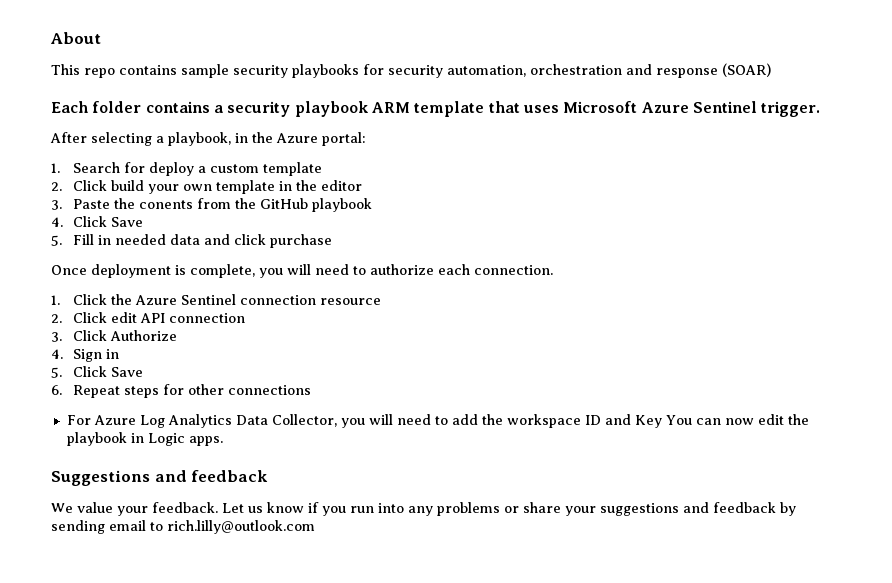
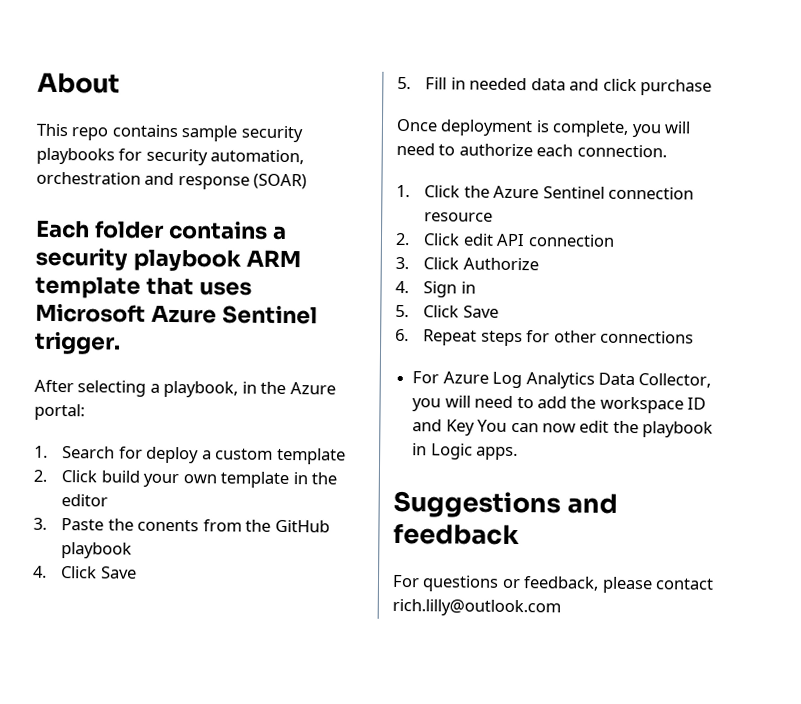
[51,502,796,516] [51,520,163,534] We value your feedback. Let us know if you run into any problems or share your suggestions and feedback by sending email to -> [392,574,715,594] For questions or feedback, please contact

